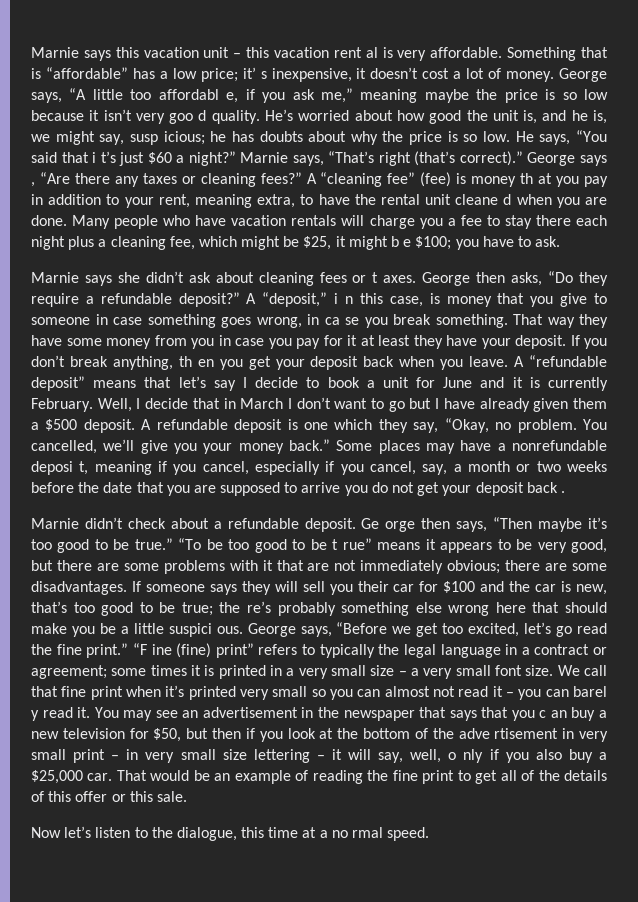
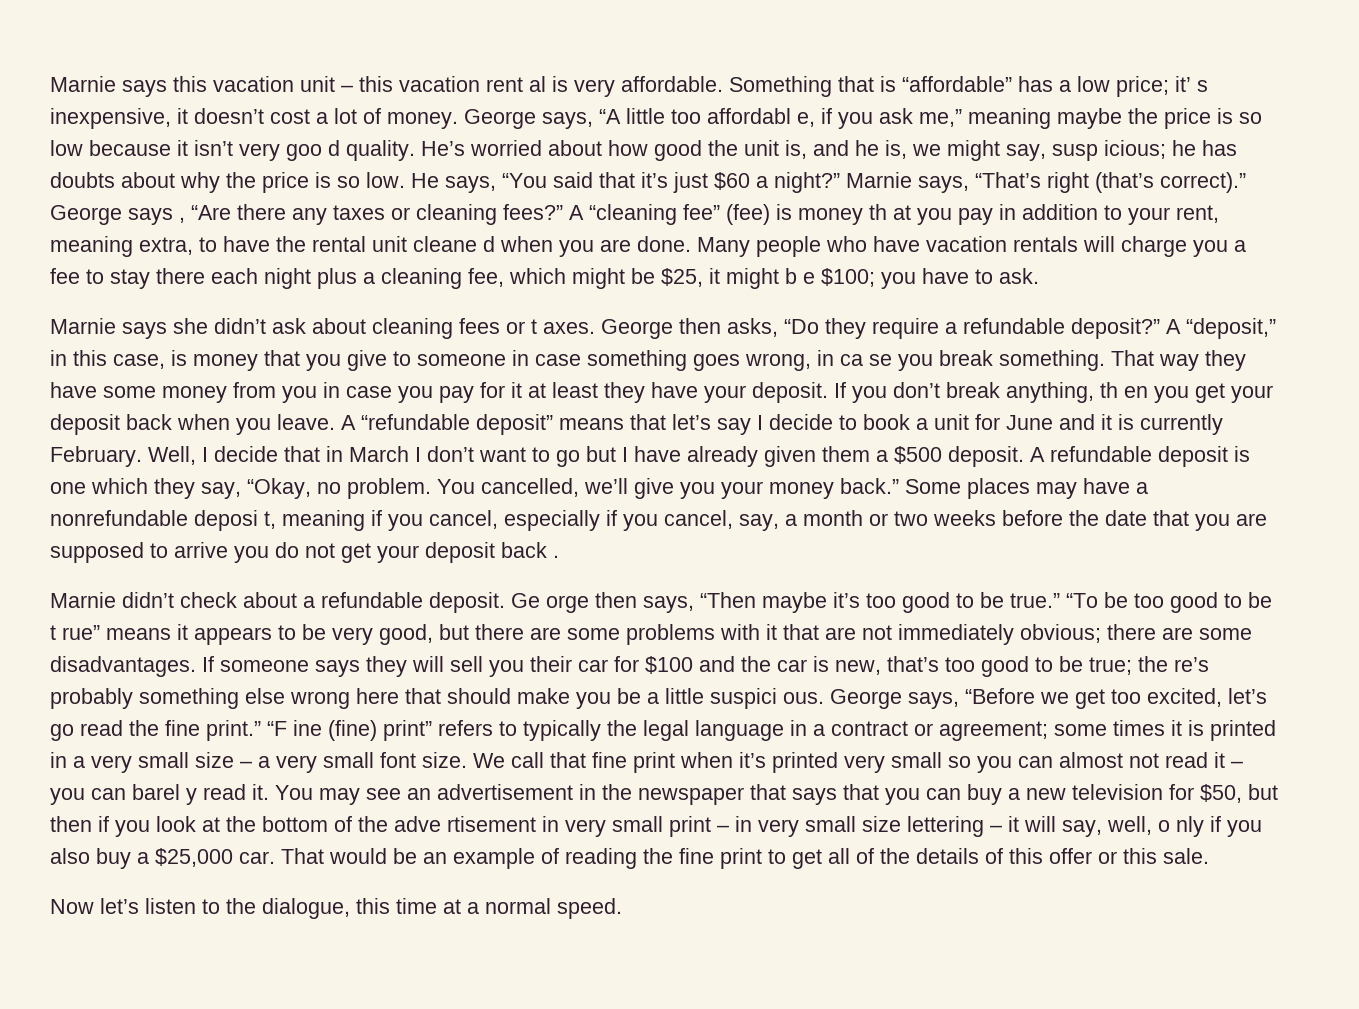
[92,151,116,163] i t’s -> [641,172,668,188] it’s
[334,293,354,304] i n -> [50,350,67,366] in
[539,710,567,718] c an -> [926,788,961,800] can
[331,827,384,838] no rmal -> [485,898,551,914] normal

